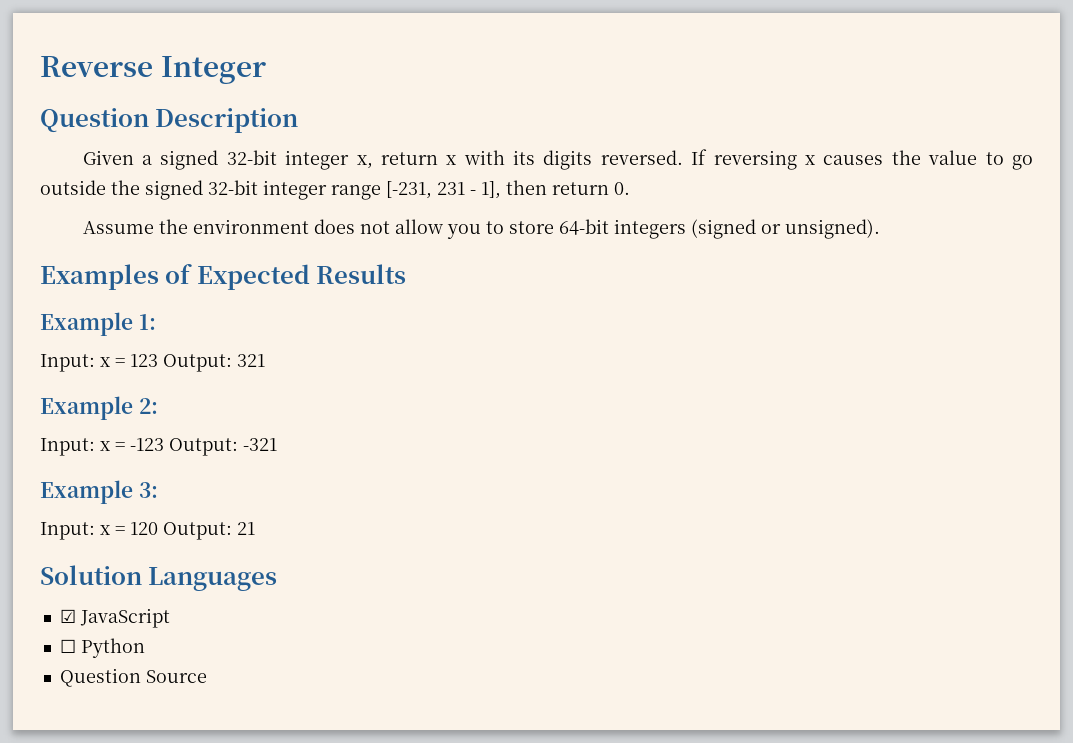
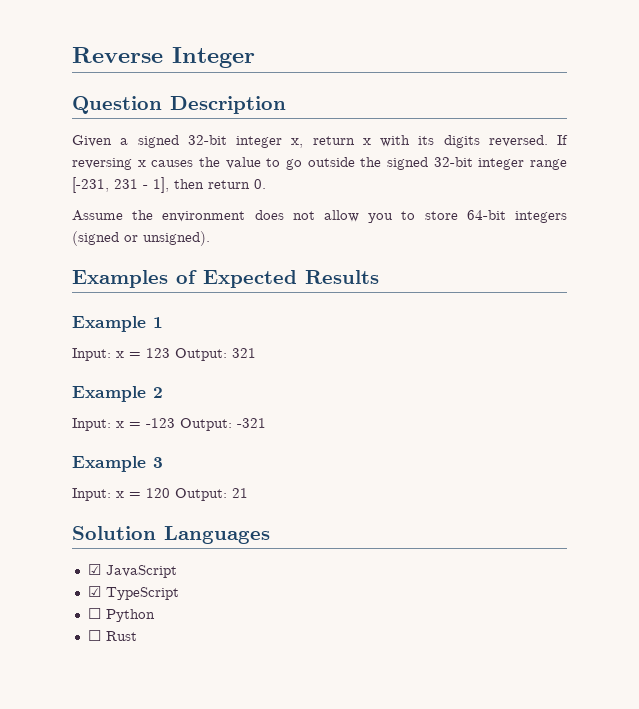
[138,314,156,330] 1: -> [153,317,163,328] 1
[138,398,158,414] 2: -> [153,387,163,398] 2
[138,482,158,498] 3: -> [153,457,163,468] 3
(170, 618) none -> [87,586,179,600] // ☑ TypeScript
[59,668,207,687] Question Source -> [87,630,137,641] ☐ Rust

